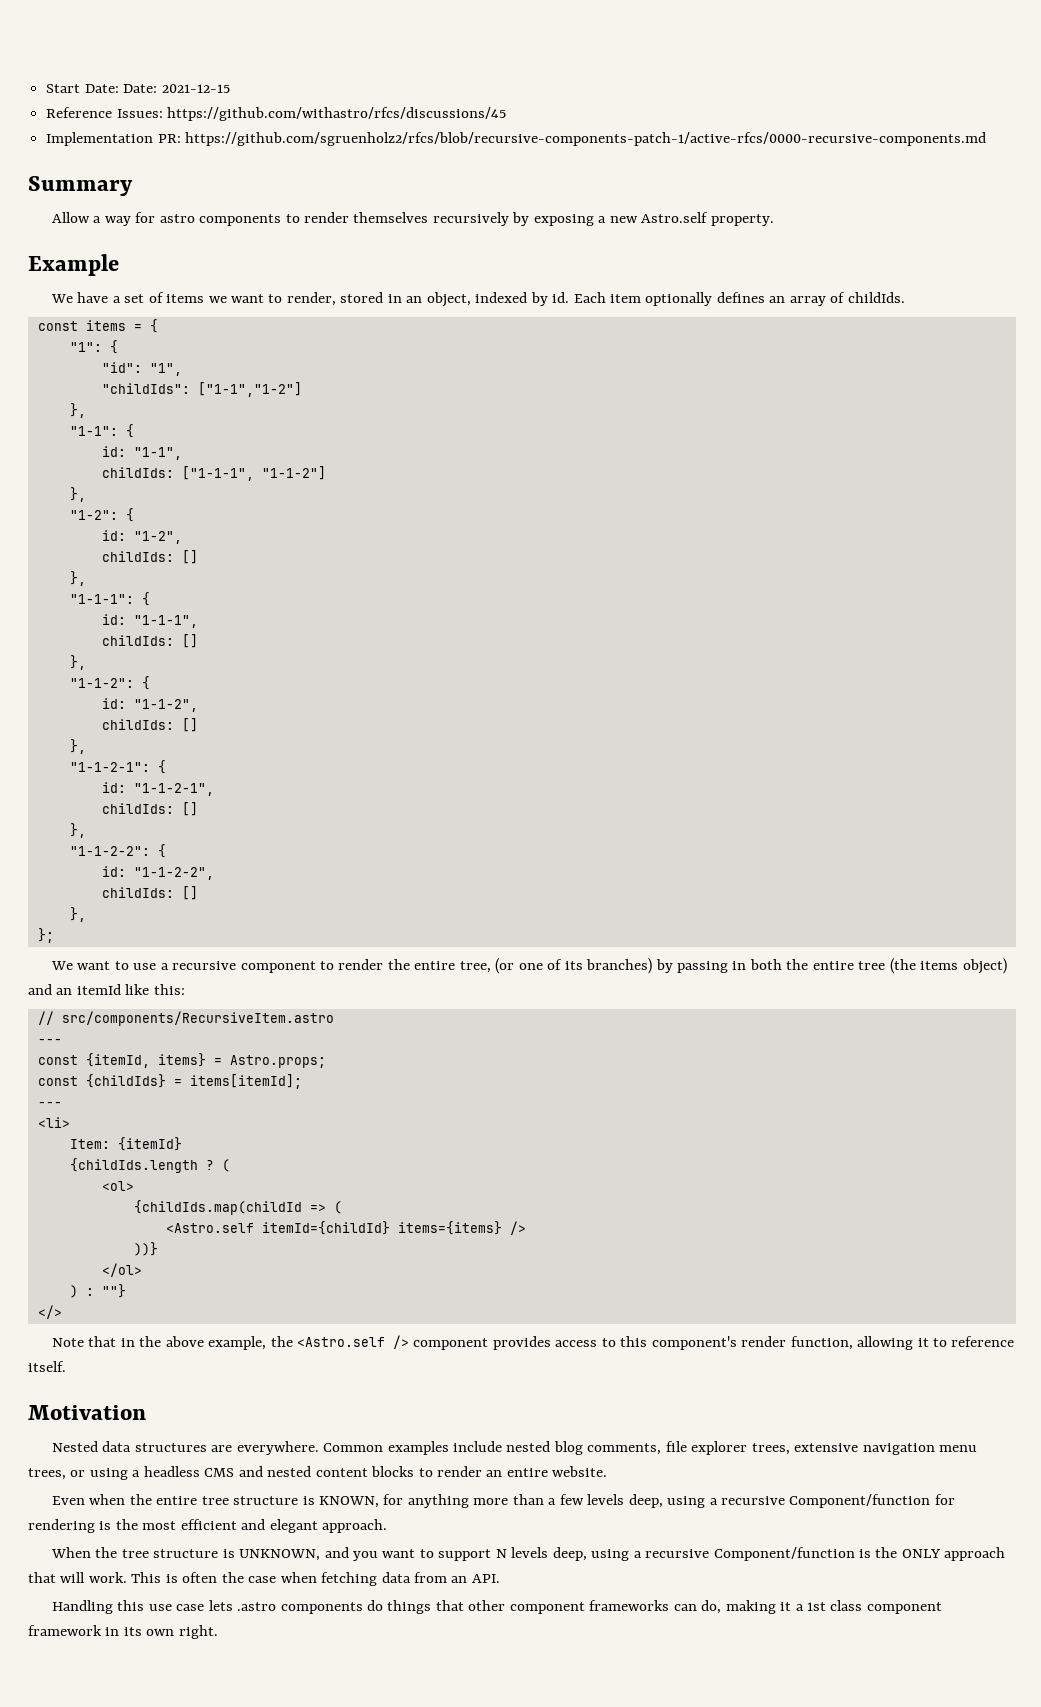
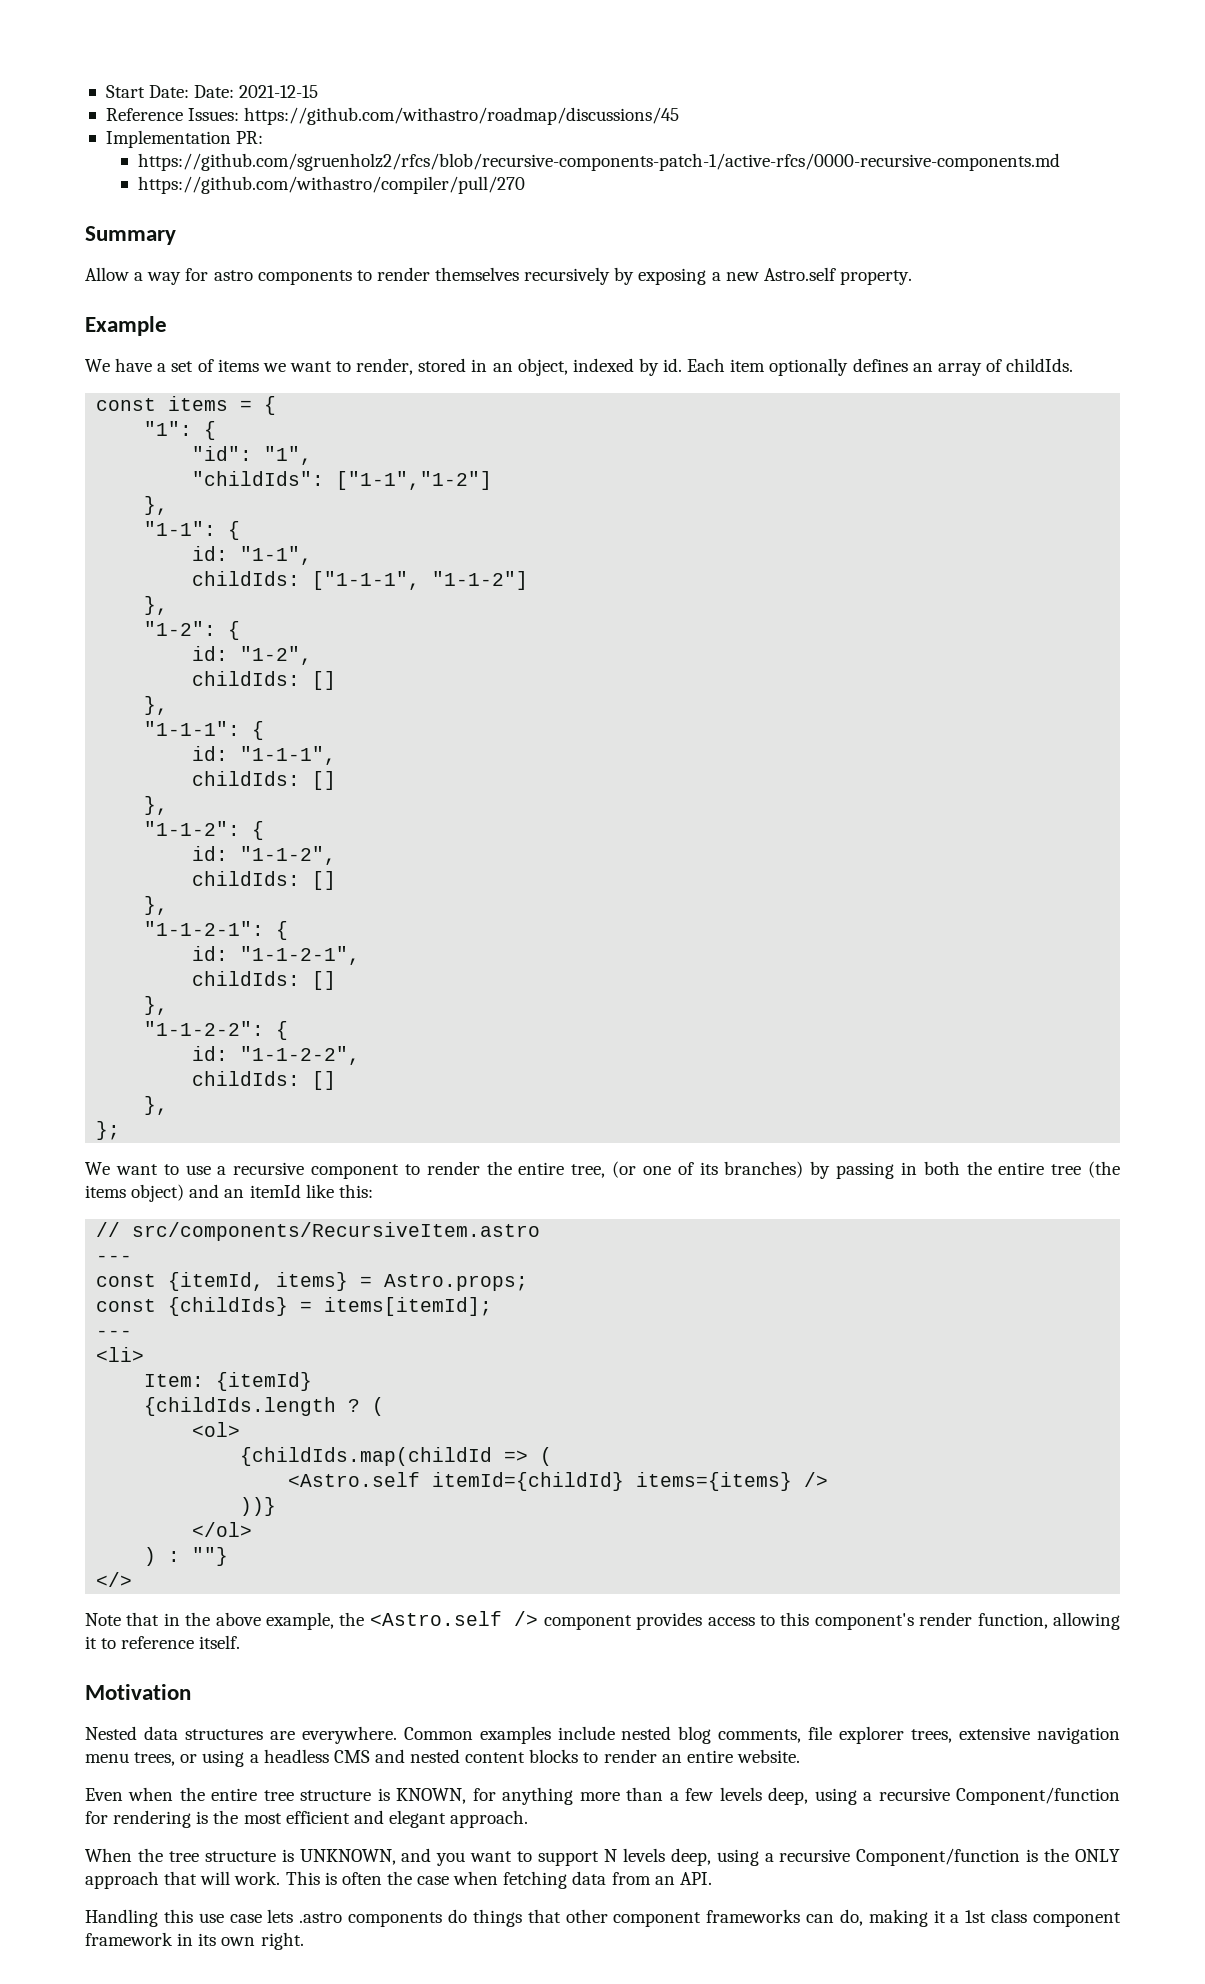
[167,107,507,121] https://github.com/withastro/rfcs/discussions/45 -> [244,107,680,125] https://github.com/withastro/roadmap/discussions/45
(181, 138) none -> (264, 137) //
(987, 139) none -> [138,176,526,194] // https://github.com/withastro/compiler/pull/270

